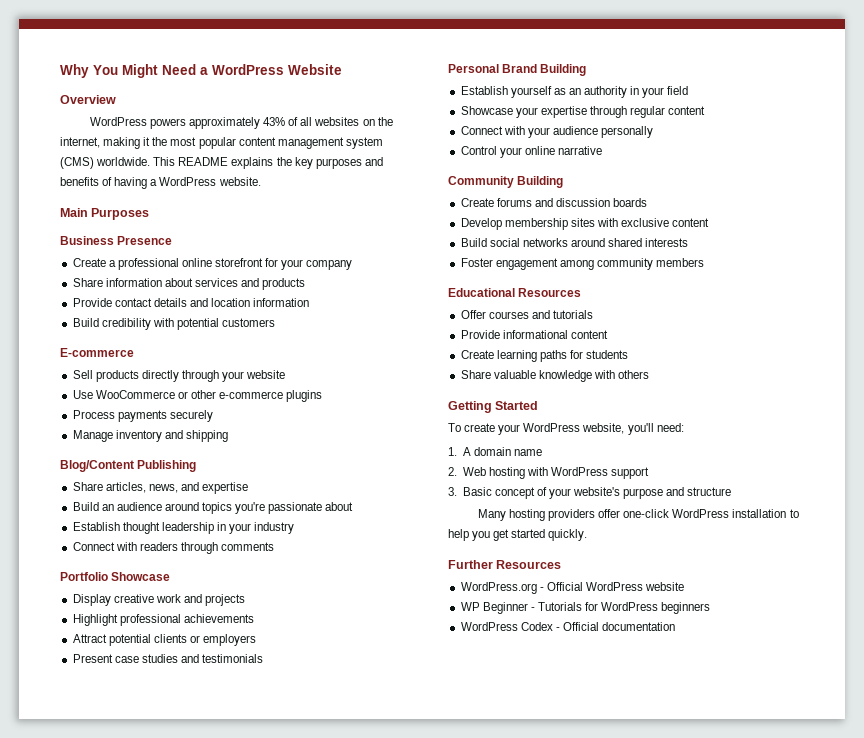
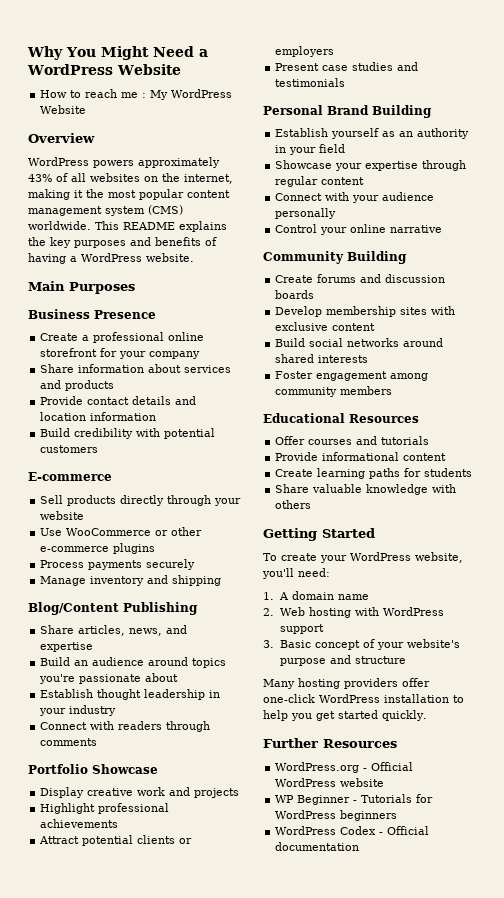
(342, 69) none -> [40,89,233,100] [40,105,87,114] // How to reach me : My WordPress Website

